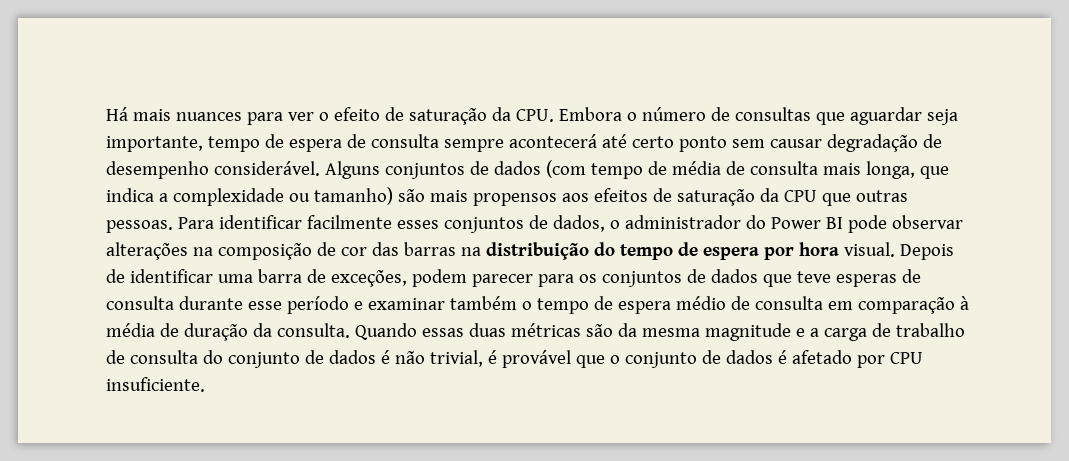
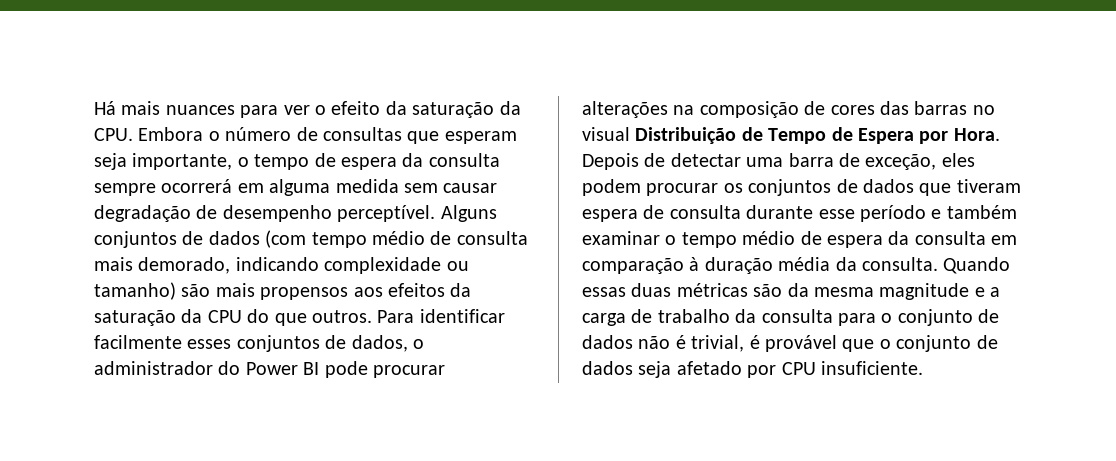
[384,107,404,121] de -> [385,101,407,115] da
[849,107,922,125] aguardar -> [444,131,517,144] esperam
[207,134,366,152] tempo de espera de -> [237,153,424,170] o tempo de espera da
[508,134,727,152] acontecerá até certo ponto -> [161,179,399,196] ocorrerá em alguma medida
[213,161,320,176] considerável. -> [337,205,436,222] perceptível.
[647,161,721,175] de média -> [372,231,425,245] médio
[865,161,949,179] [106,188,168,202] longa, que indica a -> [138,257,319,274] demorado, indicando
[652,188,672,202] de -> [450,283,472,297] da
[821,190,908,206] [106,220,173,233] que outras pessoas. -> [247,309,372,326] do que outros.
[891,215,963,229] observar -> [373,365,445,378] procurar
[340,247,367,256] cor -> [830,105,875,115] cores
[460,242,895,260] na distribuição do tempo de espera por hora visual. -> [972,105,995,115] [582,127,1000,144] no visual Distribuição de Tempo de Espera por Hora.
[129,269,213,283] identificar -> [670,153,741,167] detectar
[330,269,574,287] exceções, podem parecer para -> [865,153,975,170] [582,179,719,196] exceção, eles podem procurar
[796,271,897,287] teve esperas -> [956,179,1021,193] [582,209,638,222] tiveram espera
[367,296,750,314] examinar também o tempo de espera médio de -> [946,205,1017,219] [582,231,910,248] também examinar o tempo médio de espera da
[106,323,248,341] média de duração -> [704,257,831,274] duração média
[106,350,425,368] de consulta do conjunto de dados é não -> [735,309,1000,326] [582,335,686,349] da consulta para o conjunto de dados não é
[777,350,787,364] é -> [638,361,672,378] seja

